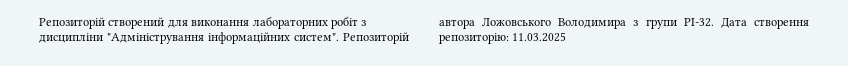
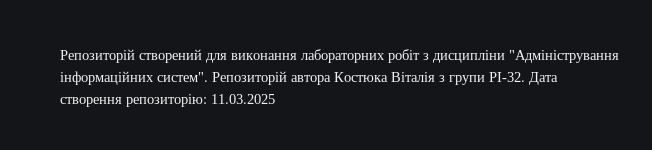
[482,17,627,29] Ложовського Володимира -> [334,72,435,82] Костюка Віталія

